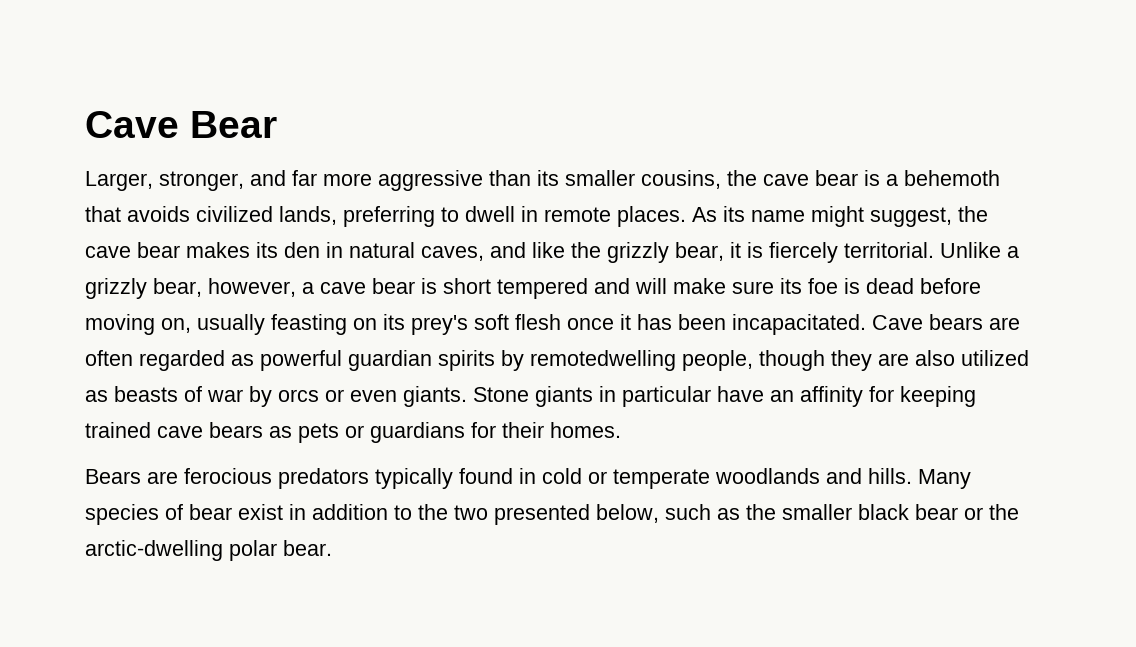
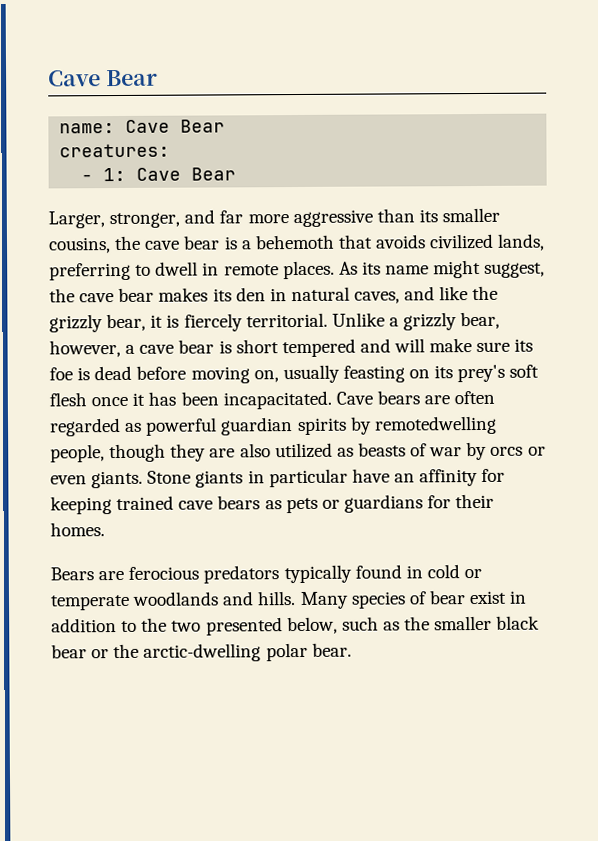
[85,111,277,138] Cave Bear -> [48,69,158,87] [59,119,226,134] [59,143,171,158] [81,167,237,182] Cave Bear // name: Cave Bear // creatures: // - 1: Cave Bear

